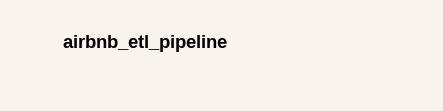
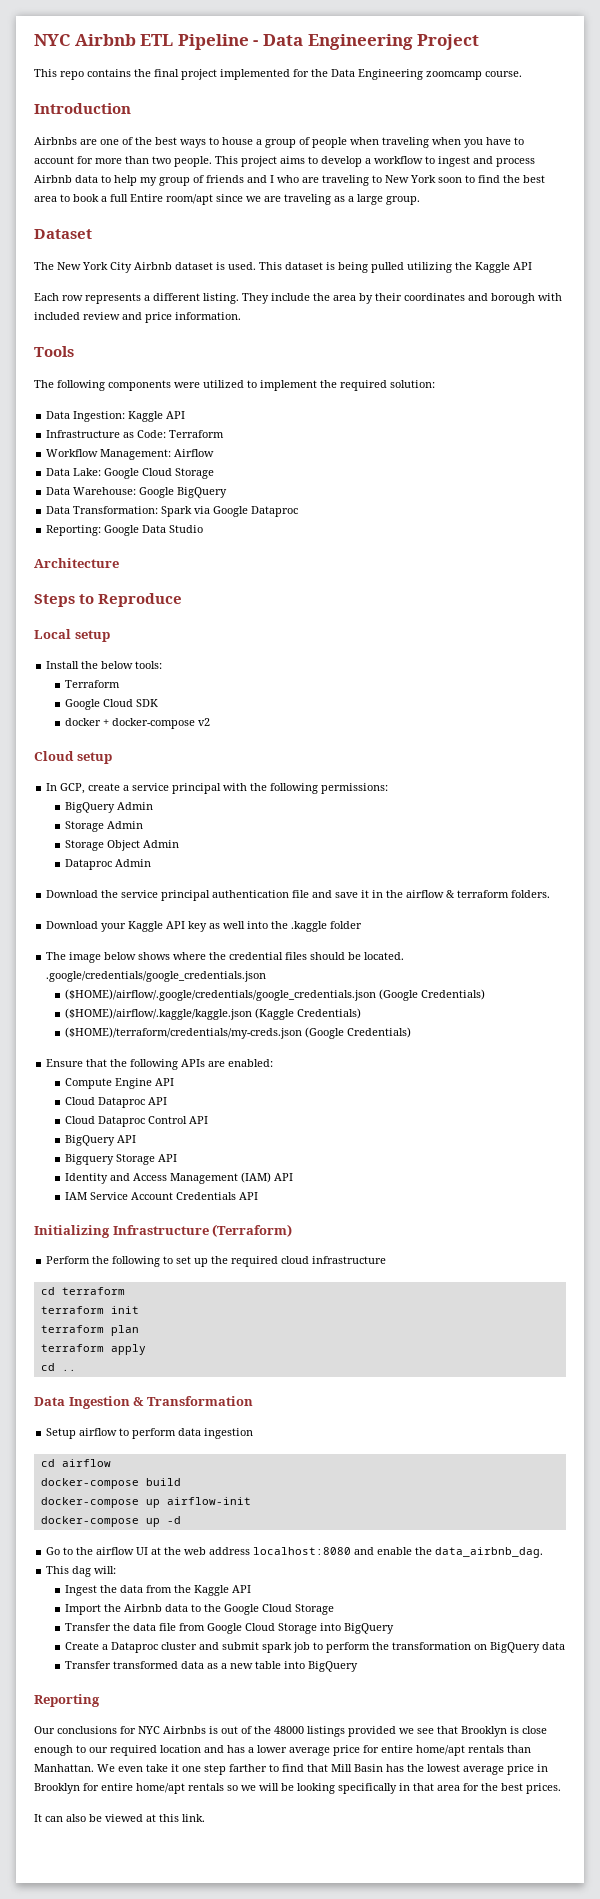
[63,35,227,52] airbnb_etl_pipeline -> [34,34,480,50] [34,69,522,80] [34,103,131,114] [34,137,524,148] [34,156,535,167] [34,175,545,186] [34,194,420,205] [34,229,92,239] [34,262,532,273] [34,293,562,304] [34,312,241,323] [34,346,74,357] [34,380,435,391] [46,411,186,422] [46,430,225,438] [46,449,215,460] [46,468,215,479] [46,487,228,498] [46,506,299,517] [46,525,204,536] [34,558,119,568] [34,593,183,607] [34,629,110,642] [46,661,163,669] [65,680,121,688] [65,699,159,710] [65,718,211,729] [34,751,112,764] [46,783,389,794] [65,802,154,813] [65,821,144,832] [65,840,180,851] [65,859,152,870] [46,890,551,901] [46,921,363,932] [46,952,405,963] [46,971,267,982] [65,989,486,1001] [65,1008,362,1020] [65,1027,412,1039] [46,1059,274,1070] [65,1078,175,1089] [65,1097,168,1108] [65,1116,209,1127] [65,1135,137,1146] [65,1154,178,1165] [65,1172,294,1184] [65,1192,259,1200] [34,1224,293,1238] [46,1256,387,1267] [40,1287,125,1295] [40,1306,139,1314] [40,1325,139,1336] [40,1344,146,1355] [40,1363,76,1371] [34,1396,253,1409] [46,1428,254,1439] [40,1459,111,1467] [40,1478,181,1489] [40,1497,251,1508] [40,1516,181,1527] [46,1547,544,1558] [46,1566,117,1577] [65,1585,252,1596] [65,1604,335,1615] [65,1623,395,1634] [65,1642,566,1653] [65,1661,359,1672] [34,1694,100,1707] [34,1726,547,1737] [34,1745,531,1756] [34,1764,548,1775] [34,1783,561,1794] [34,1814,205,1822] NYC Airbnb ETL Pipeline - Data Engineering Project // This repo contains the final project implemented for the Data Engineering zoomcamp course. // Introduction // Airbnbs are one of the best ways to house a group of people when traveling when you have to account for more than two people. This project aims to develop a workflow to ingest and process Airbnb data to help my group of friends and I who are traveling to New York soon to find the best area to book a full Entire room/apt since we are traveling as a large group. // Dataset // The New York City Airbnb dataset is used. This dataset is being pulled utilizing the Kaggle API // Each row represents a different listing. They include the area by their coordinates and borough with included review and price information. // Tools // The following components were utilized to implement the required solution: // Data Ingestion: Kaggle API // Infrastructure as Code: Terraform // Workflow Management: Airflow // Data Lake: Google Cloud Storage // Data Warehouse: Google BigQuery // Data Transformation: Spark via Google Dataproc // Reporting: Google Data Studio // Architecture // Steps to Reproduce // Local setup // Install the below tools: // Terraform // Google Cloud SDK // docker + docker-compose v2 // Cloud setup // In GCP, create a service principal with the following permissions: // BigQuery Admin // Storage Admin // Storage Object Admin // Dataproc Admin // Download the service principal authentication file and save it in the airflow & terraform folders. // Download your Kaggle API key as well into the .kaggle folder // The image below shows where the credential files should be located. .google/credentials/google_credentials.json // ($HOME)/airflow/.google/credentials/google_credentials.json (Google Credentials) // ($HOME)/airflow/.kaggle/kaggle.json (Kaggle Credentials) // ($HOME)/terraform/credentials/my-creds.json (Google Credentials) // Ensure that the following APIs are enabled: // Compute Engine API // Cloud Dataproc API // Cloud Dataproc Control API // BigQuery API // Bigquery Storage API // Identity and Access Management (IAM) API // IAM Service Account Credentials API // Initializing Infrastructure (Terraform) // Perform the following to set up the required cloud infrastructure // cd terraform // terraform init // terraform plan // terraform apply // cd .. // Data Ingestion & Transformation // Setup airflow to perform data ingestion // cd airflow // docker-compose build // docker-compose up airflow-init // docker-compose up -d // Go to the airflow UI at the web address localhost:8080 and enable the data_airbnb_dag. // This dag will: // Ingest the data from the Kaggle API // Import the Airbnb data to the Google Cloud Storage // Transfer the data file from Google Cloud Storage into BigQuery // Create a Dataproc cluster and submit spark job to perform the transformation on BigQuery data // Transfer transformed data as a new table into BigQuery // Reporting // Our conclusions for NYC Airbnbs is out of the 48000 listings provided we see that Brooklyn is close enough to our required location and has a lower average price for entire home/apt rentals than Manhattan. We even take it one step farther to find that Mill Basin has the lowest average price in Brooklyn for entire home/apt rentals so we will be looking specifically in that area for the best prices. // It can also be viewed at this link.

